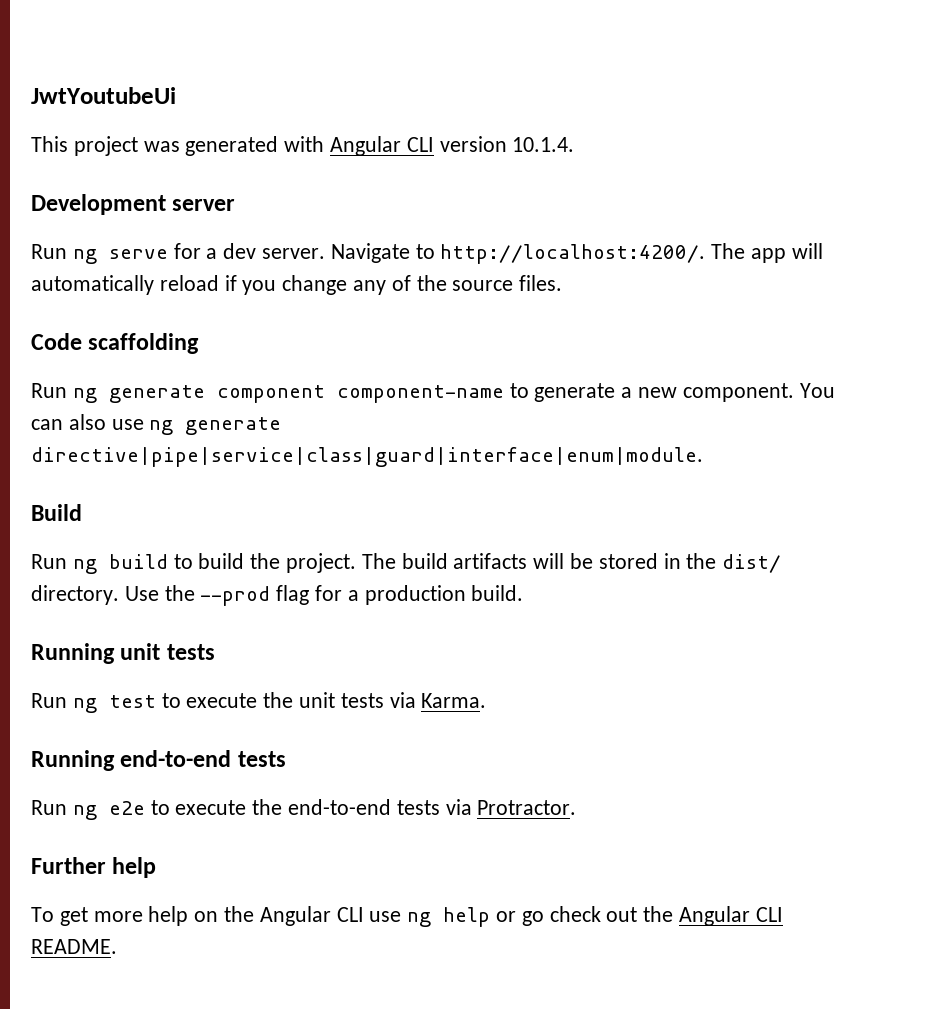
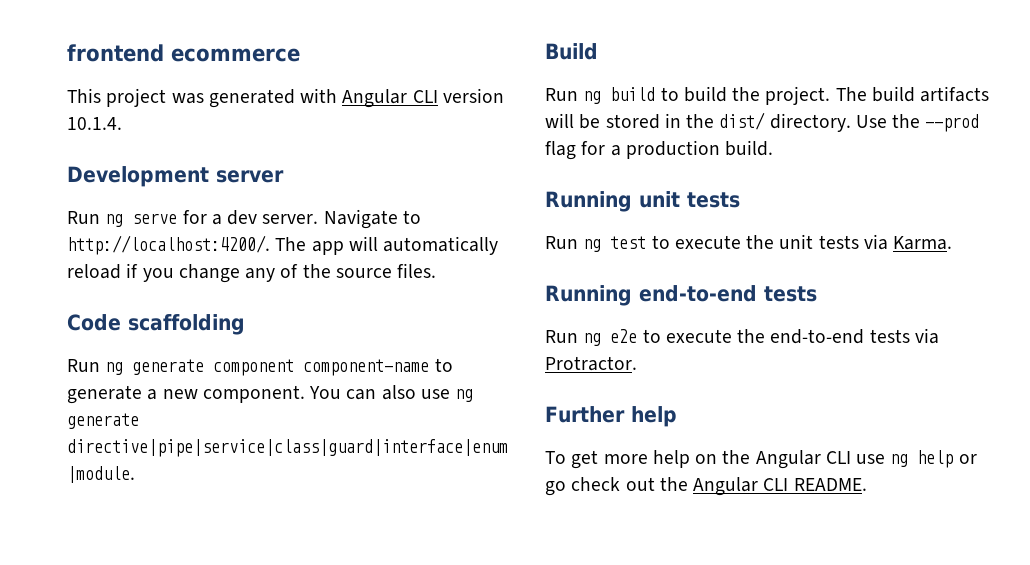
[31,87,176,104] JwtYoutubeUi -> [67,44,300,62] frontend ecommerce

